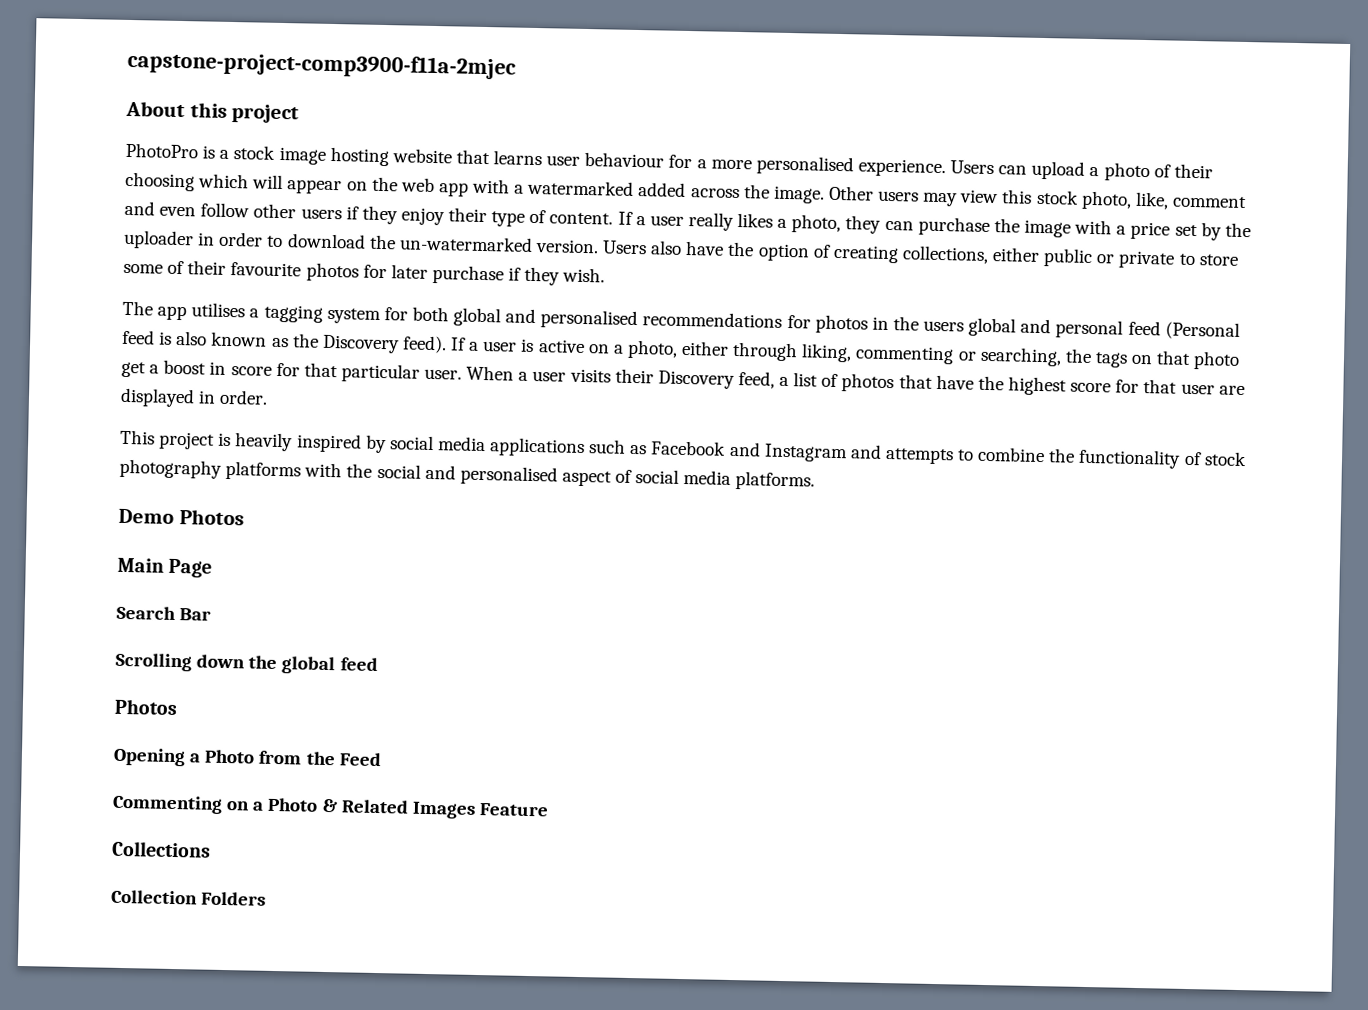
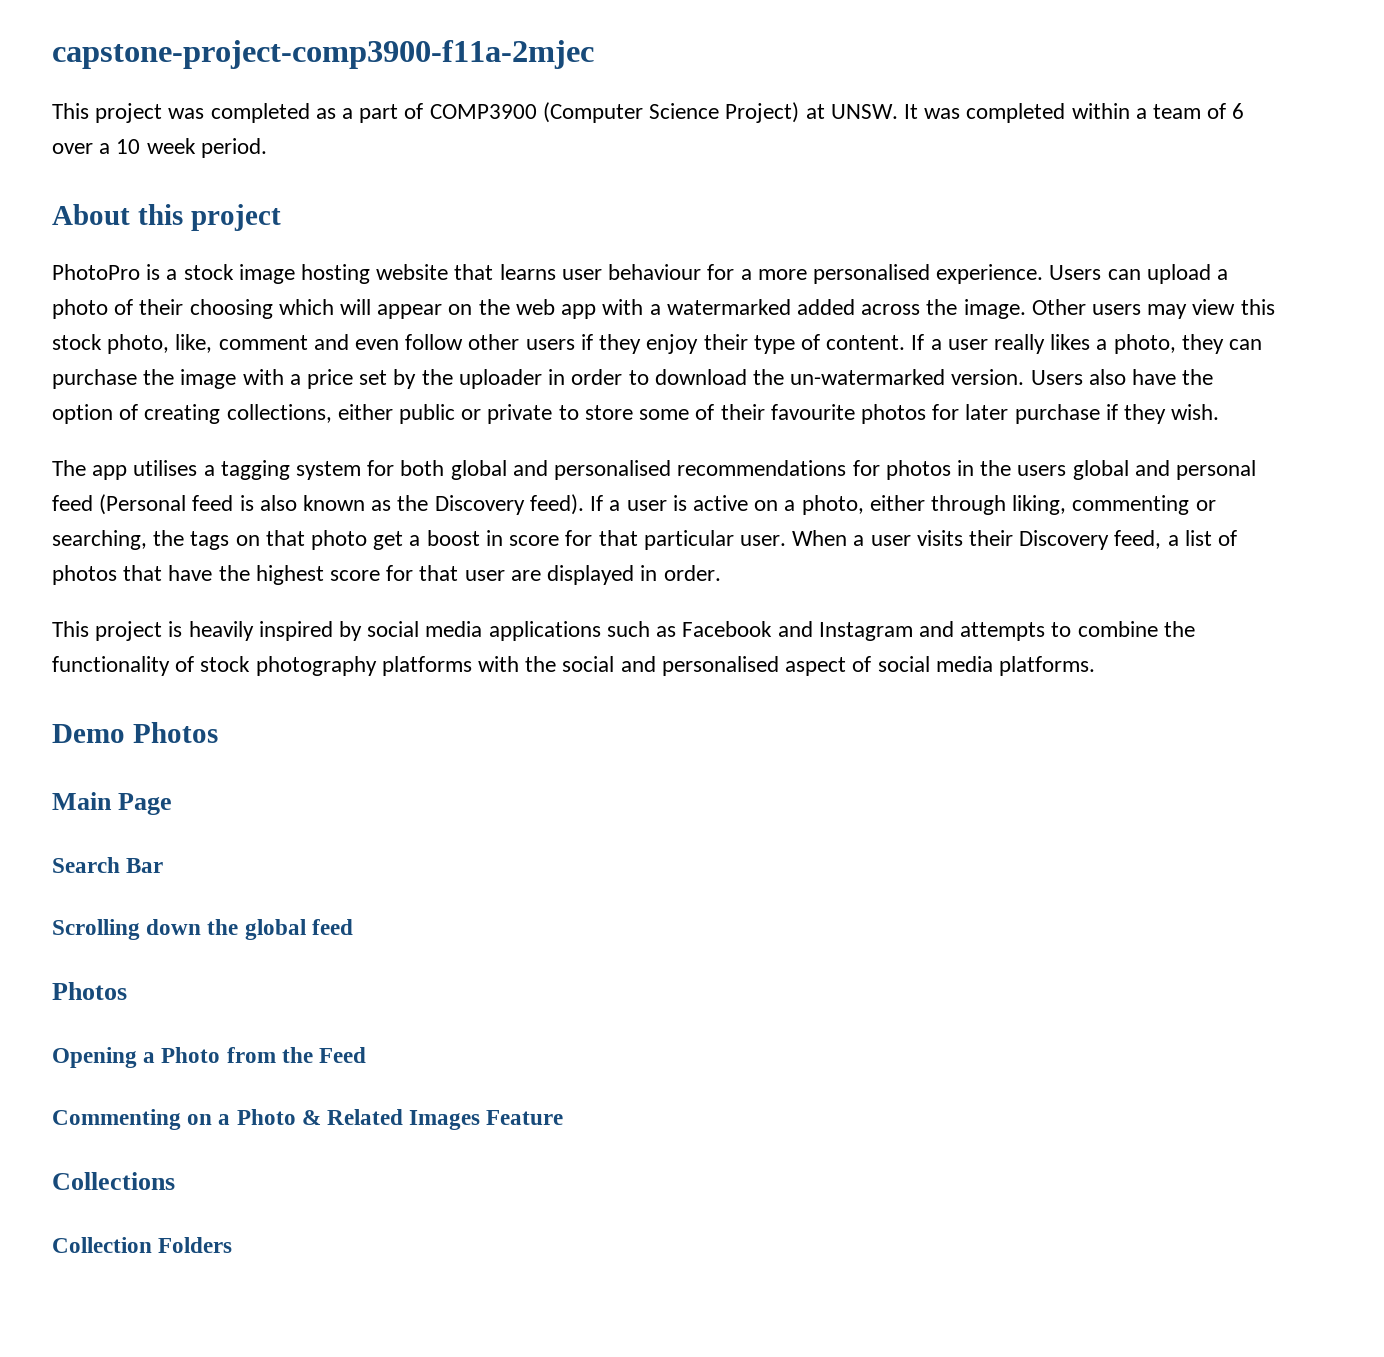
(516, 65) none -> [52,102,1245,123] [52,138,267,158] // This project was completed as a part of COMP3900 (Computer Science Project) at UNSW. It was completed within a team of 6 over a 10 week period.

